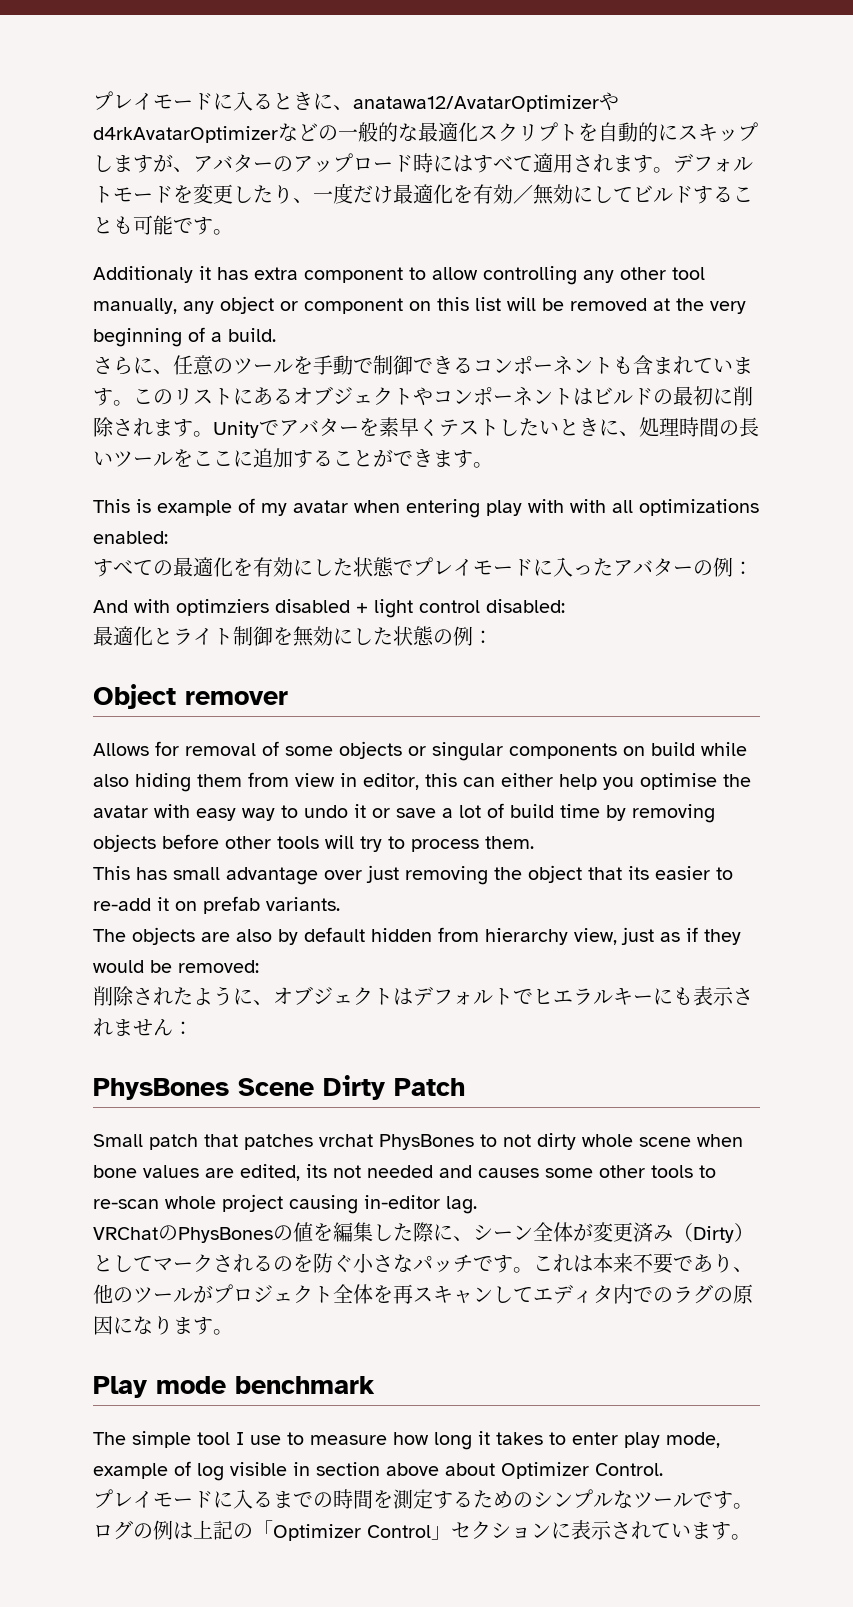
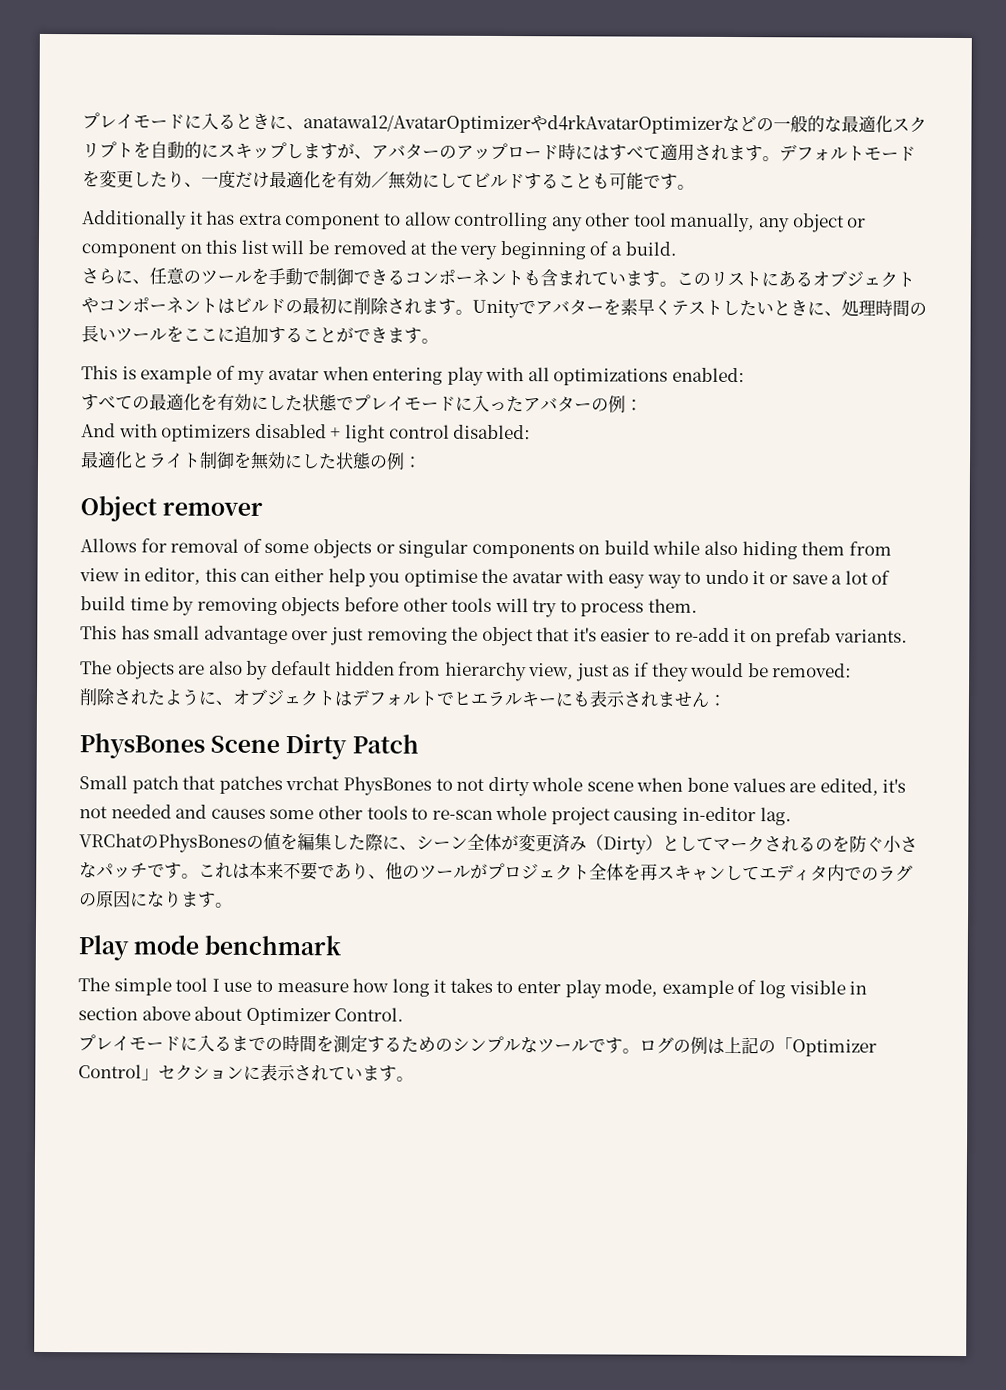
[93,266,193,283] Additionaly -> [82,210,187,230] Additionally
[570,499,606,513] with -> (525, 374) none
[176,599,269,616] optimziers -> [161,424,252,442] optimizers
[628,866,649,880] its -> [572,627,597,642] it's
[306,1164,327,1178] its -> [882,778,907,793] it's

